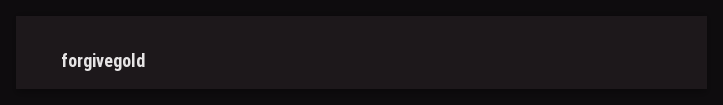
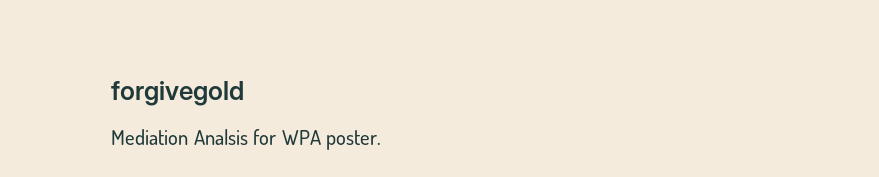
(145, 62) none -> [111,129,382,150] // Mediation Analsis for WPA poster.

